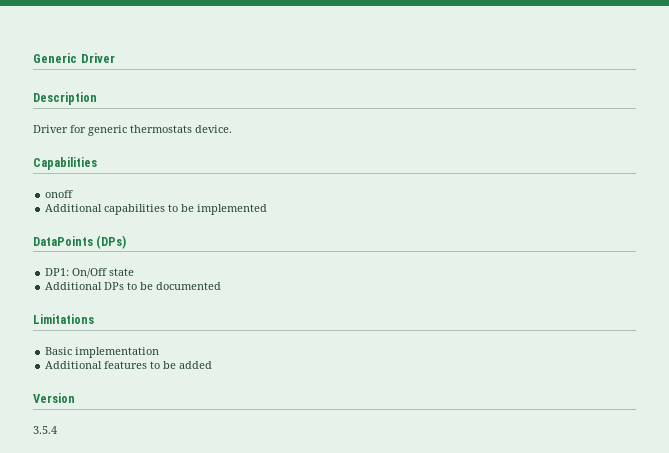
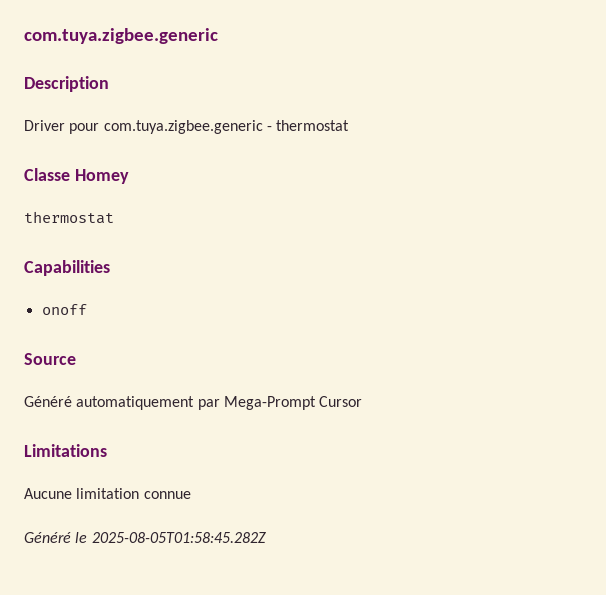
[33,53,115,63] Generic Driver -> [24,28,218,44] com.tuya.zigbee.generic
[70,125,232,136] [33,157,97,170] [45,190,74,198] [45,204,268,215] [33,235,127,249] [45,268,135,278] [45,282,222,290] [33,314,94,324] [45,347,160,358] [45,361,213,369] [33,393,75,403] [33,426,57,434] for generic thermostats device. // Capabilities // onoff // Additional capabilities to be implemented // DataPoints (DPs) // DP1: On/Off state // Additional DPs to be documented // Limitations // Basic implementation // Additional features to be added // Version // 3.5.4 -> [69,120,350,134] [24,168,129,184] [24,211,114,224] [24,260,110,276] [41,304,87,315] [24,353,76,365] [24,396,363,410] [24,444,107,457] [24,488,191,499] [24,532,266,543] pour com.tuya.zigbee.generic - thermostat // Classe Homey // thermostat // Capabilities // onoff // Source // Généré automatiquement par Mega-Prompt Cursor // Limitations // Aucune limitation connue // Généré le 2025-08-05T01:58:45.282Z

